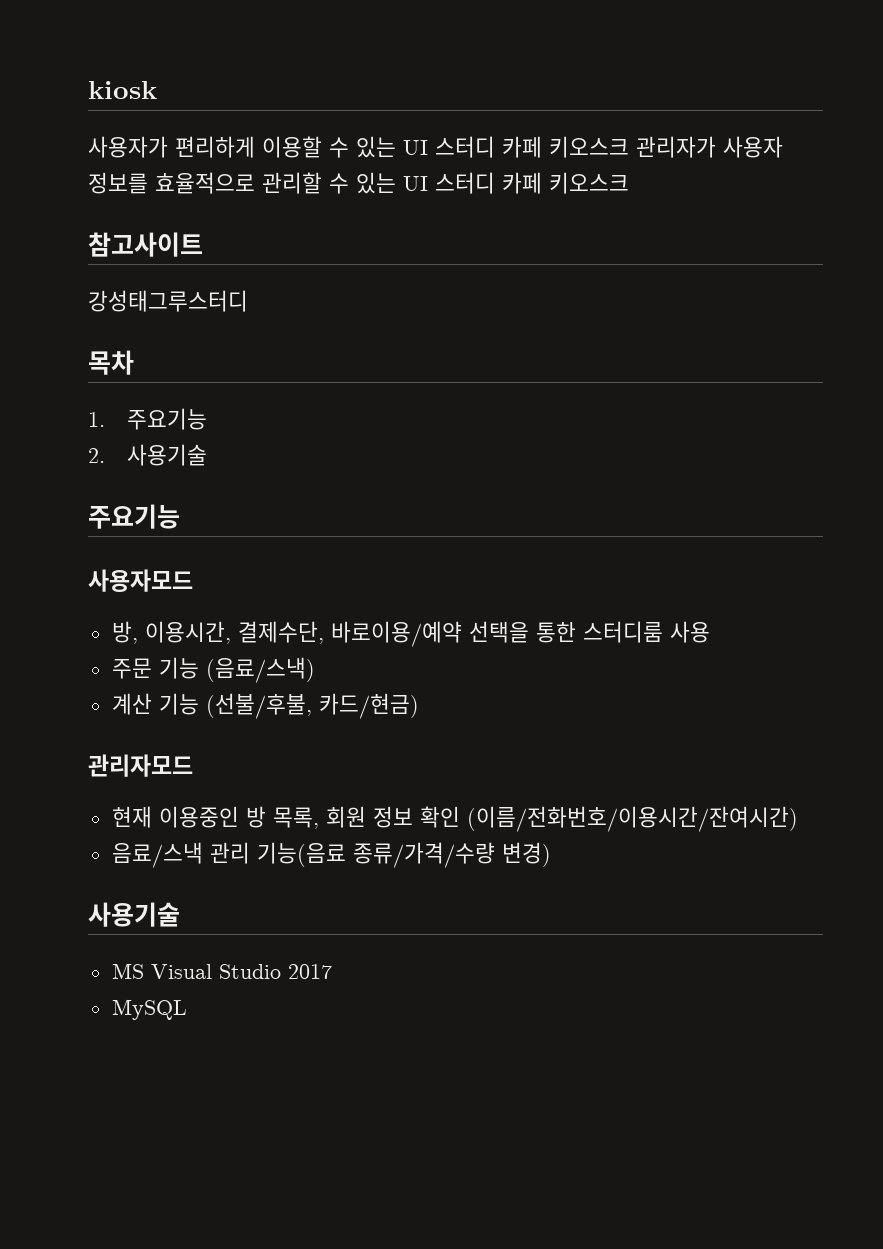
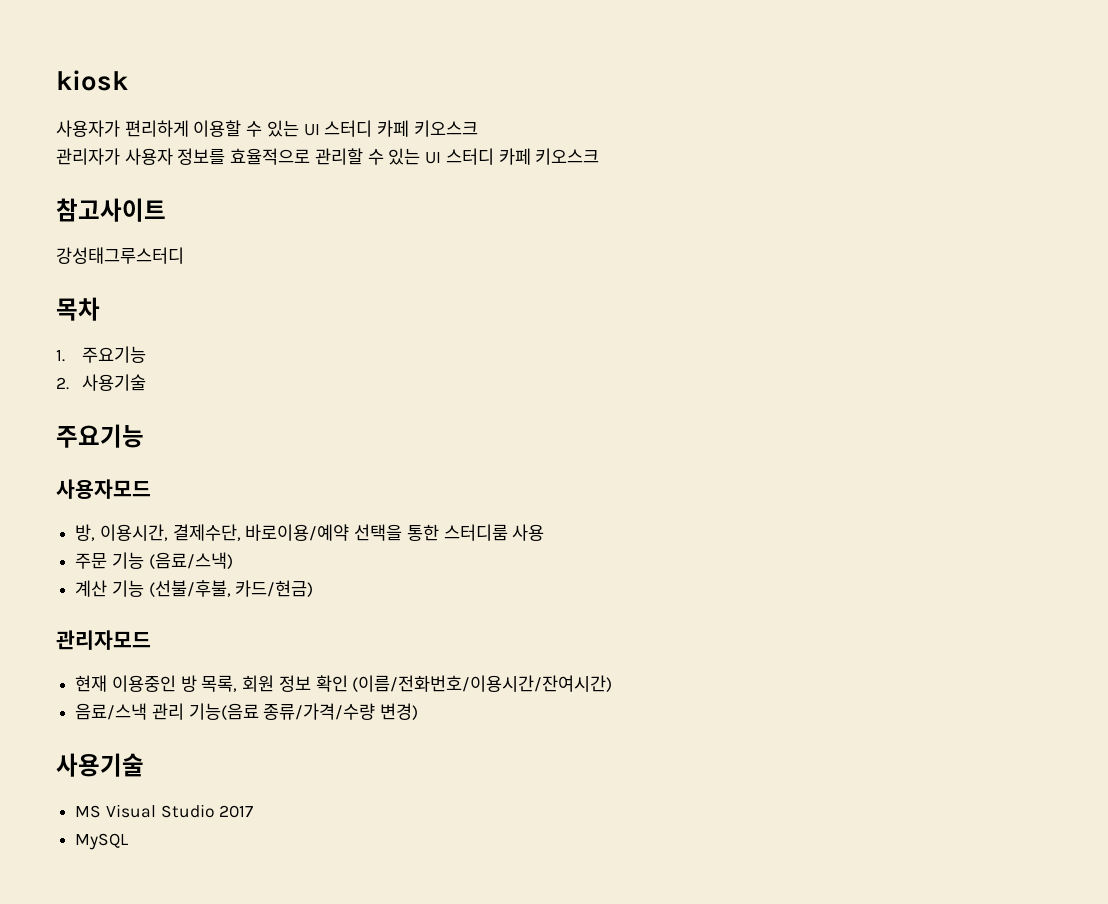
(629, 147) none -> (478, 128) //

